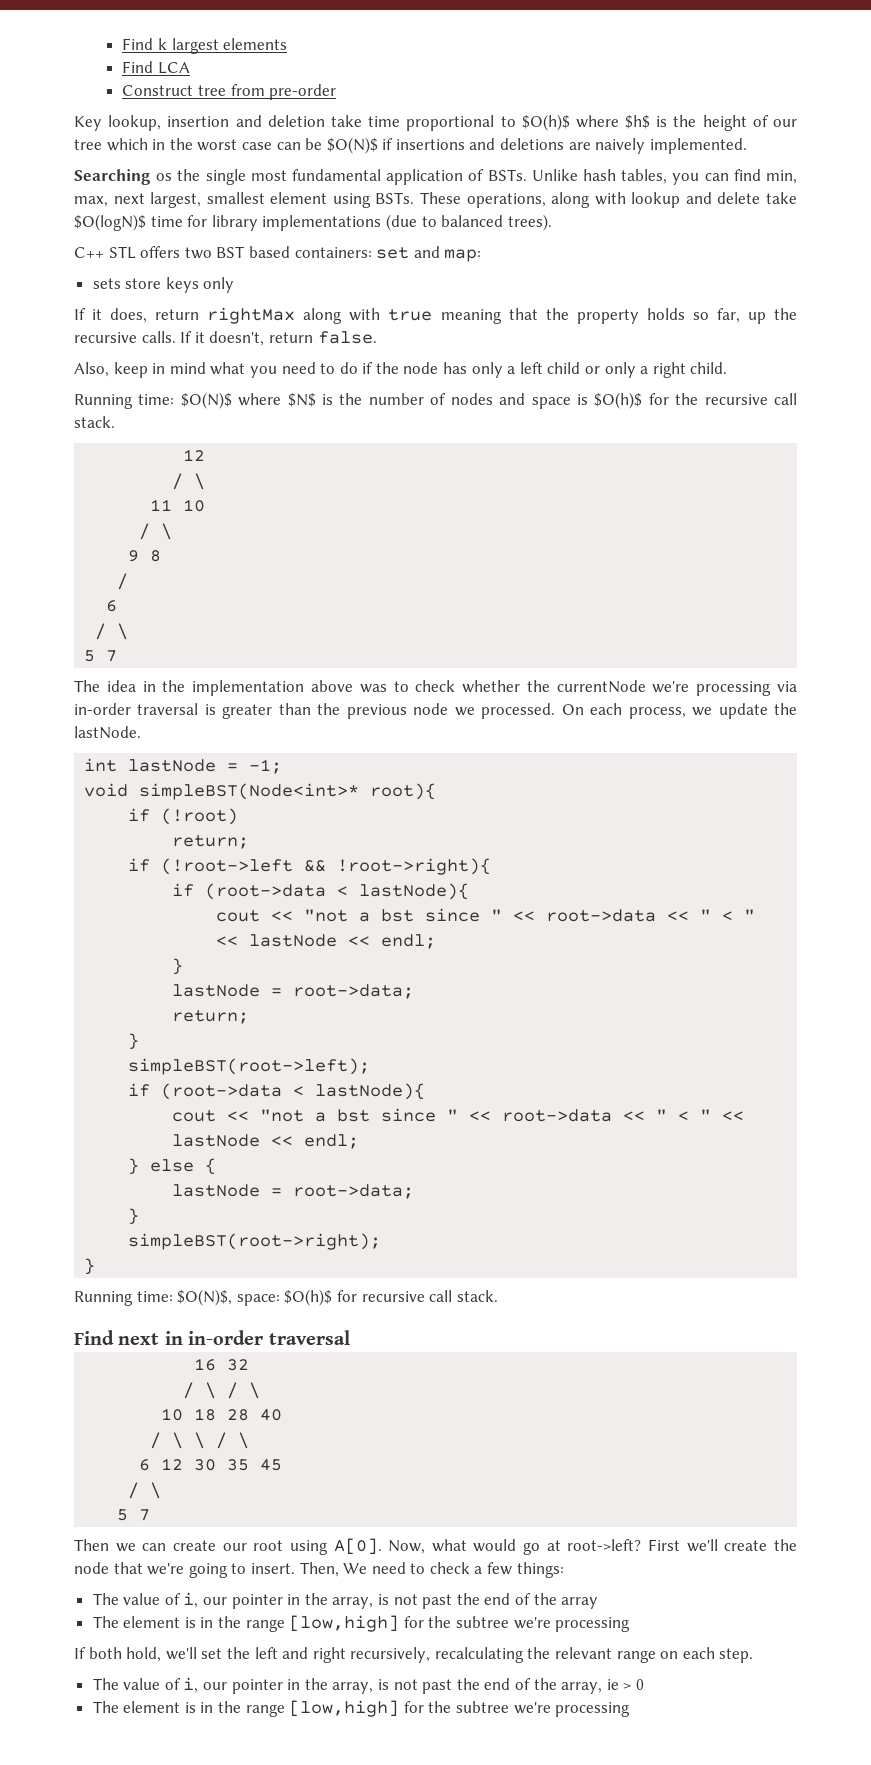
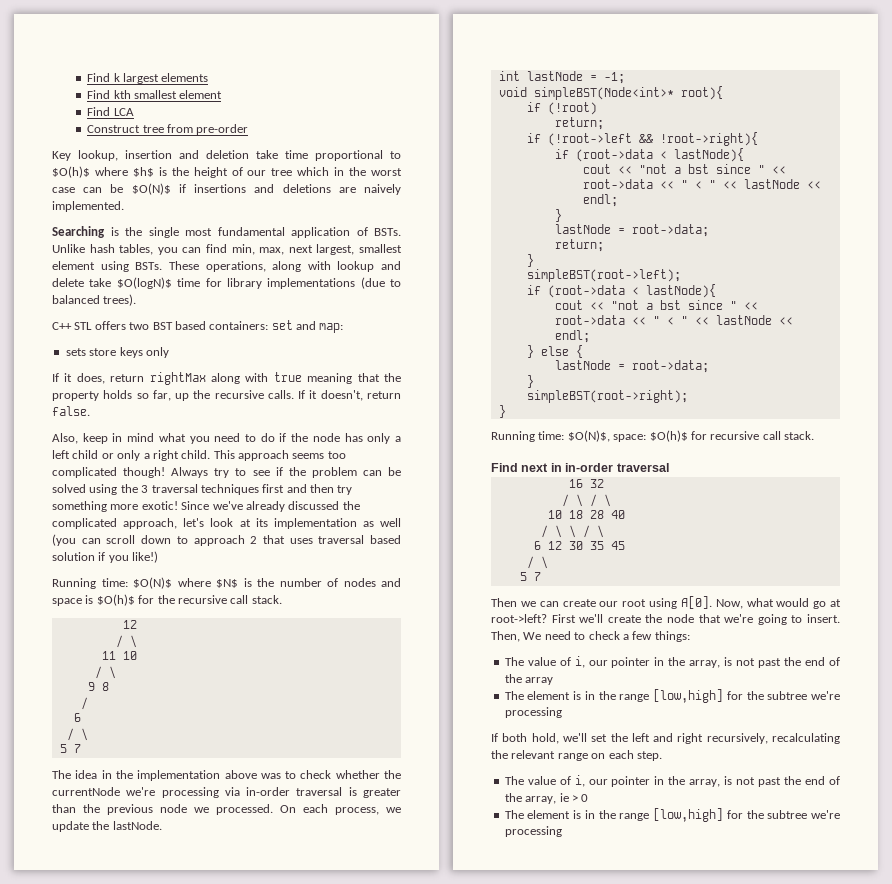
(288, 44) none -> [87,90,223,99] // Find kth smallest element
[156,173,173,181] os -> [110,227,119,236] is
(728, 368) none -> [213,450,346,461] [52,467,401,478] [52,484,353,495] [52,501,360,512] [52,518,401,529] [52,534,401,546] [52,551,159,563] This approach seems too complicated though! Always try to see if the problem can be solved using the 3 traversal techniques first and then try something more exotic! Since we've already discussed the complicated approach, let's look at its implementation as well (you can scroll down to approach 2 that uses traversal based solution if you like!)

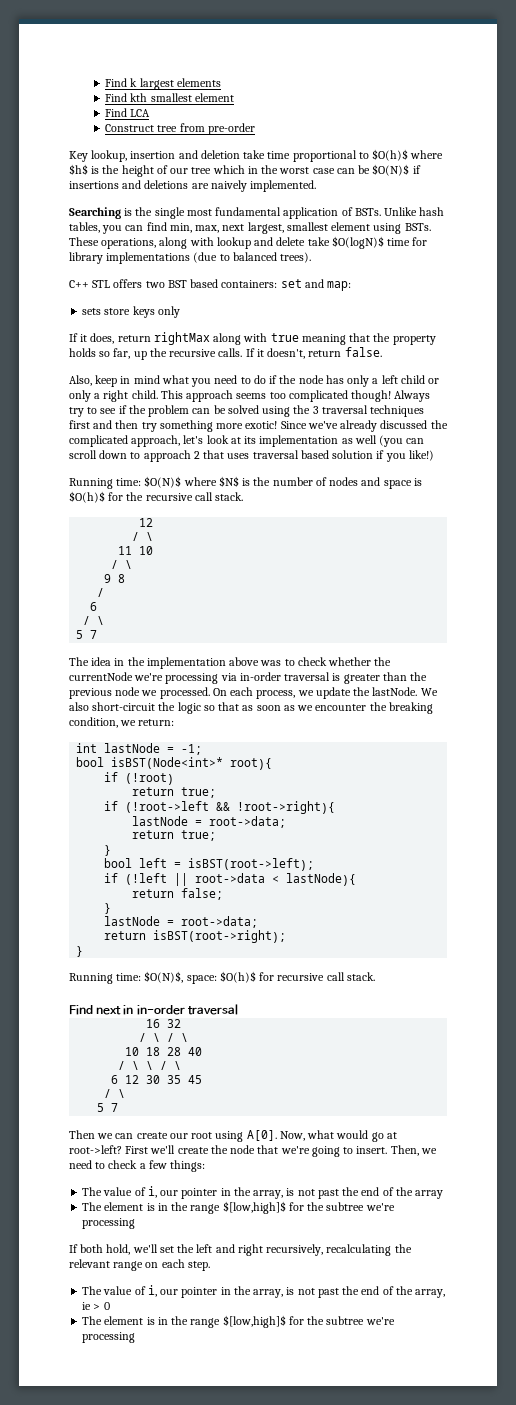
(162, 825) none -> [420,688,438,696] [69,702,433,714] [69,717,175,728] We also short-circuit the logic so that as soon as we encounter the breaking condition, we return:
[498,87,674,100] void simpleBST(Node<int>* -> [76,757,224,769] bool isBST(Node<int>*
[554,117,604,130] return; -> [132,787,217,798] return true;
[554,148,744,162] [582,164,786,174] [582,179,821,189] [582,194,618,207] [554,209,562,222] [554,224,709,237] [554,239,604,252] [526,254,534,267] [526,269,681,282] [526,284,716,298] [554,300,758,310] [554,315,793,325] [554,330,590,343] [526,345,583,358] [554,360,709,373] [526,375,534,388] [526,390,688,403] if (root->data < lastNode){ // cout << "not a bst since " << root->data << " < " << lastNode << endl; // } // lastNode = root->data; // return; // } // simpleBST(root->left); // if (root->data < lastNode){ // cout << "not a bst since " << root->data << " < " << lastNode << endl; // } else { // lastNode = root->data; // } // simpleBST(root->right); -> [132,816,287,828] [132,830,217,841] [104,845,112,856] [104,858,315,871] [104,873,357,886] [132,888,224,900] [104,903,112,914] [104,916,259,928] [104,930,287,943] lastNode = root->data; // return true; // } // bool left = isBST(root->left); // if (!left || root->data < lastNode){ // return false; // } // lastNode = root->data; // return isBST(root->right);
[523,632,542,640] We -> [420,1148,437,1154] we
[653,689,724,703] [low,high] -> [222,1201,286,1214] $[low,high]$
[653,808,724,822] [low,high] -> [222,1315,286,1328] $[low,high]$

